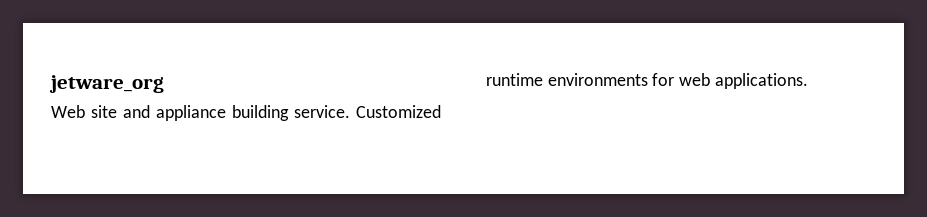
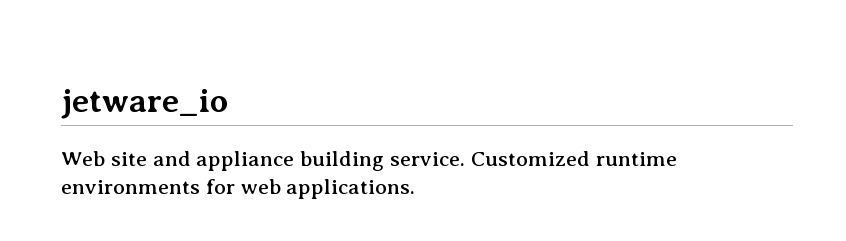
[49,75,164,93] jetware_org -> [61,89,228,119] jetware_io

